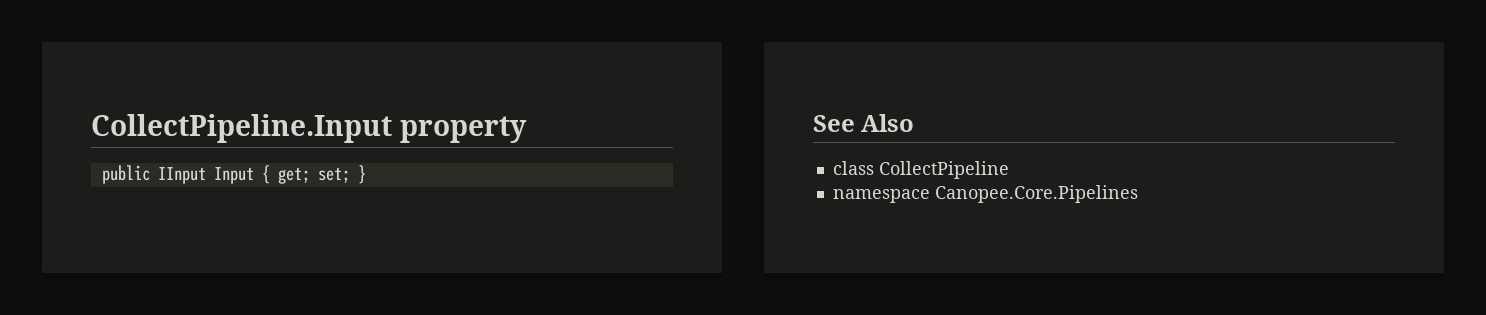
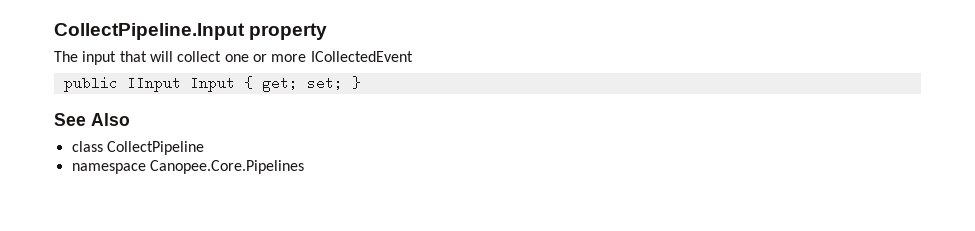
(527, 129) none -> [54,51,413,65] // The input that will collect one or more ICollectedEvent

